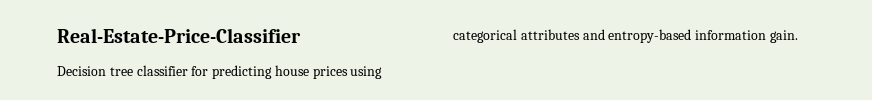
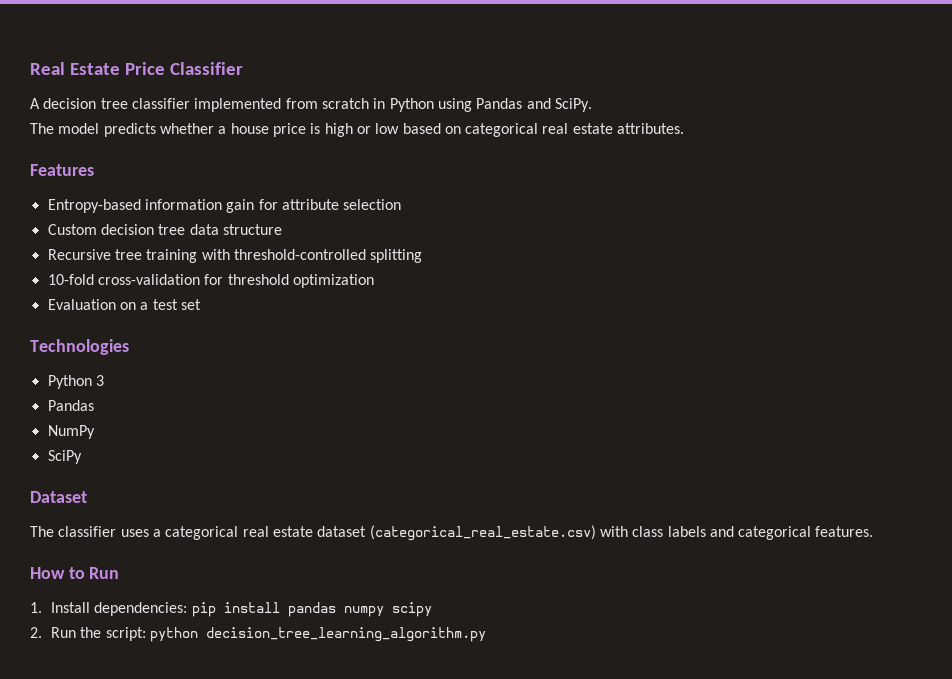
[57,28,301,43] [57,65,383,79] [453,29,798,43] Real-Estate-Price-Classifier // Decision tree classifier for predicting house prices using categorical attributes and entropy-based information gain. -> [30,62,243,75] [30,98,592,112] [30,123,685,137] [30,164,94,176] [47,199,402,213] [47,224,282,235] [47,249,423,263] [47,274,374,288] [47,299,201,310] [30,339,129,355] [47,375,104,389] [47,400,94,411] [47,425,95,439] [47,450,82,464] [30,491,87,503] [30,525,874,541] [30,567,120,579] [30,602,432,617] [30,627,486,642] Real Estate Price Classifier // A decision tree classifier implemented from scratch in Python using Pandas and SciPy. // The model predicts whether a house price is high or low based on categorical real estate attributes. // Features // Entropy-based information gain for attribute selection // Custom decision tree data structure // Recursive tree training with threshold-controlled splitting // 10-fold cross-validation for threshold optimization // Evaluation on a test set // Technologies // Python 3 // Pandas // NumPy // SciPy // Dataset // The classifier uses a categorical real estate dataset (categorical_real_estate.csv) with class labels and categorical features. // How to Run // 1. Install dependencies: pip install pandas numpy scipy // 2. Run the script: python decision_tree_learning_algorithm.py

